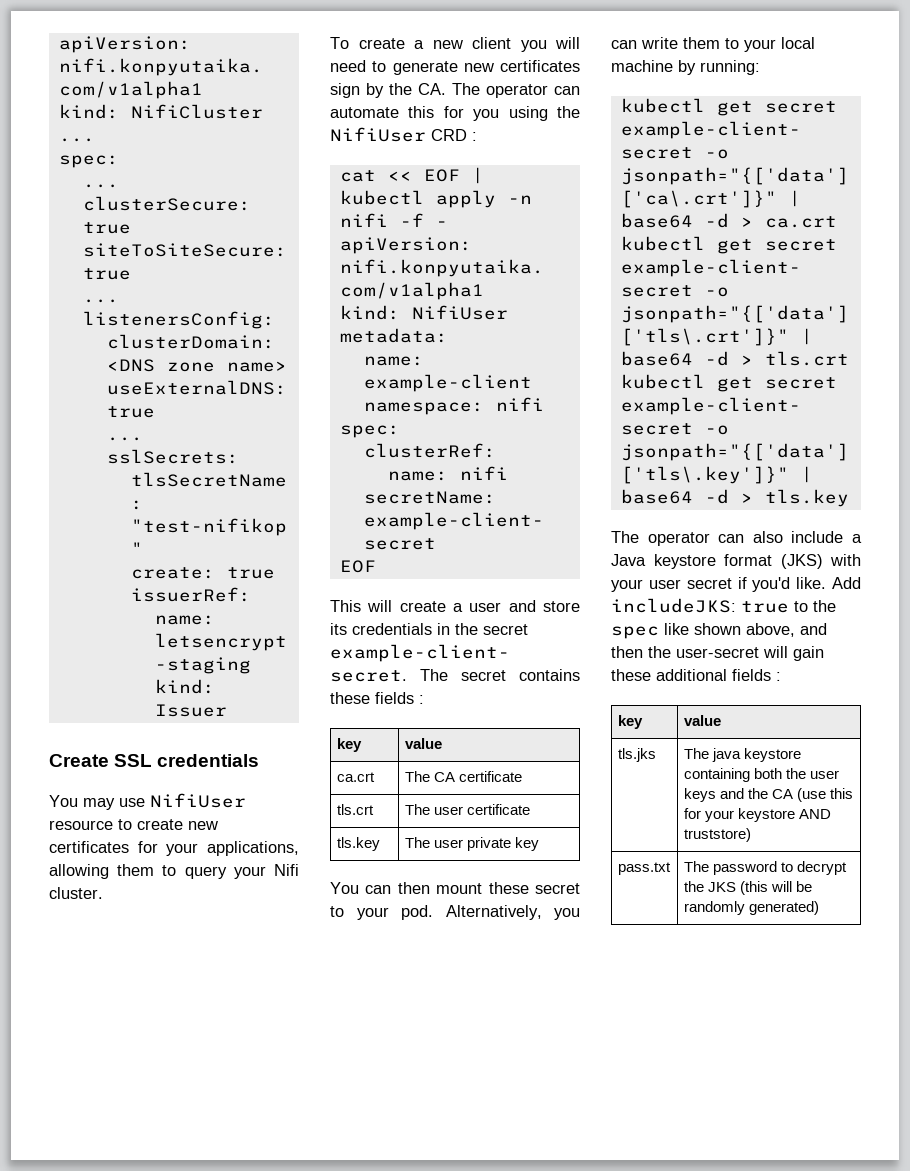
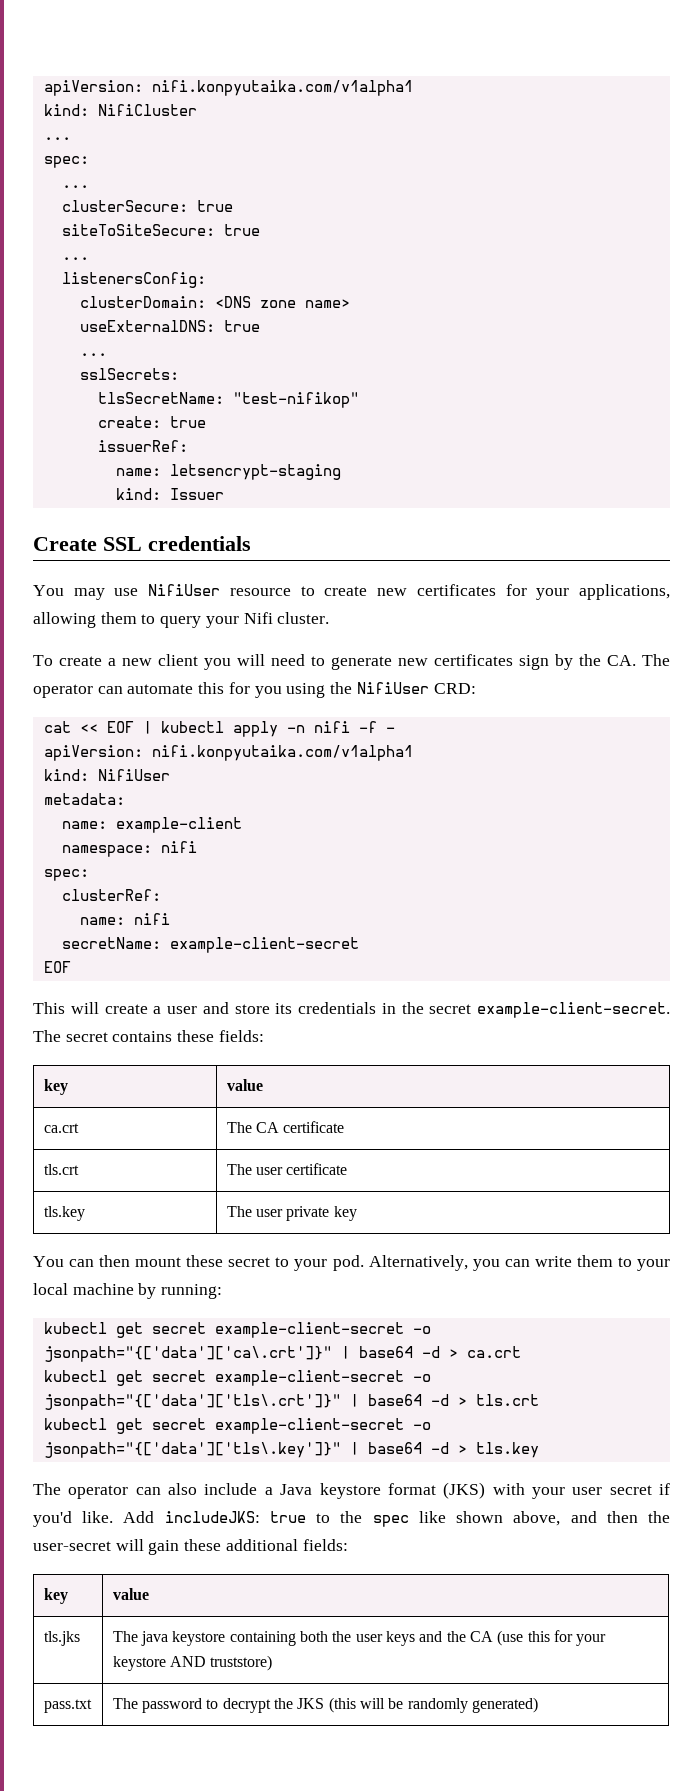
[431,129,477,141] CRD : -> [433,683,476,694] CRD:
[375,692,424,704] fields : -> [218,1030,264,1042] fields:
[732,669,781,681] fields : -> [302,1539,348,1551] fields:

